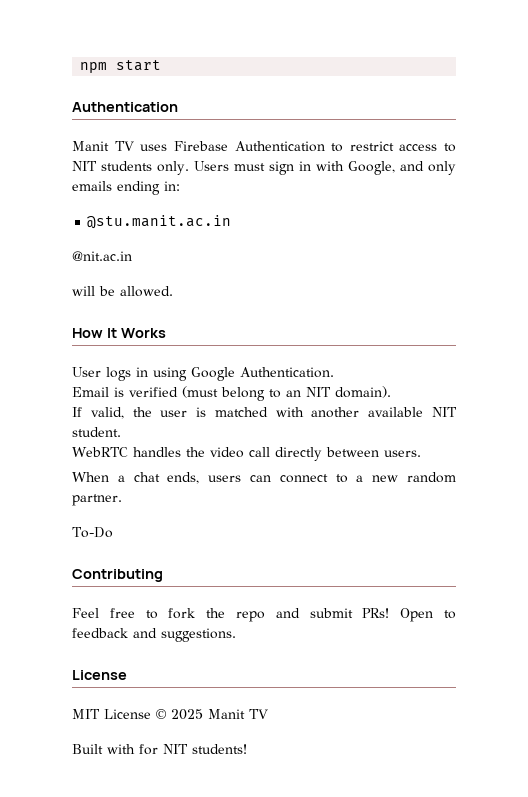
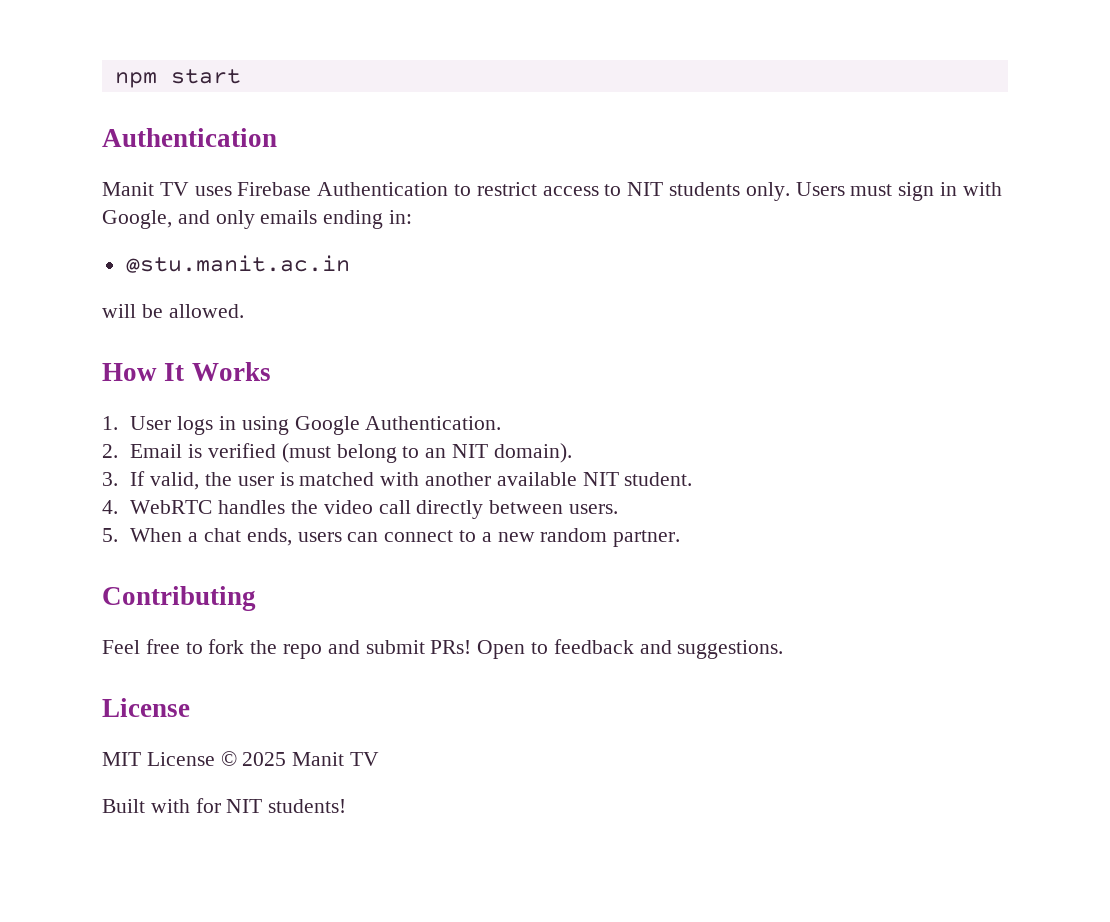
[72,251,132,261] // @nit.ac.in -> (350, 264) none
(166, 333) none -> [102,416,118,430] 1.
(334, 372) none -> [102,444,118,458] 2.
(391, 392) none -> [102,472,118,486] 3.
(121, 432) none -> [102,500,118,514] 4.
(421, 453) none -> [102,528,118,542] 5.
[72,527,113,538] // To-Do -> (681, 538) none

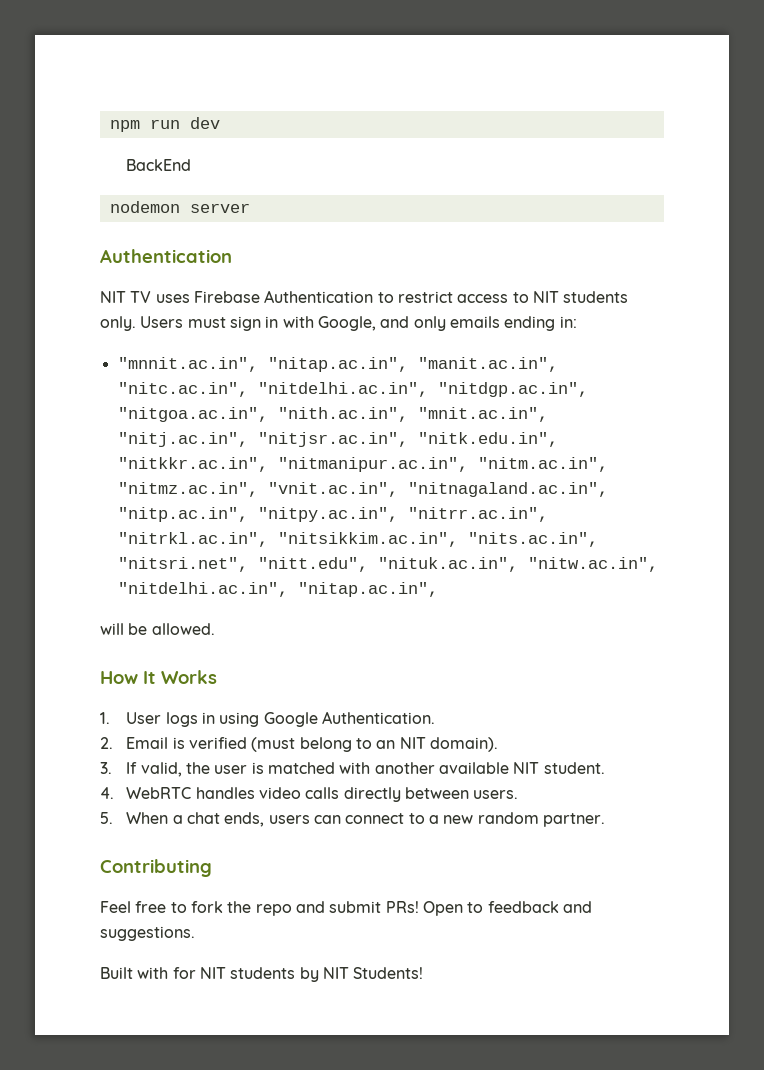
[170,69,241,84] start -> [149,117,220,129] [126,159,192,171] [109,201,250,213] run dev // BackEnd // nodemon server
[102,182,154,196] Manit -> [100,291,126,303] NIT
[125,255,350,273] @stu.manit.ac.in -> [117,357,558,372] [117,382,588,397] [117,407,548,422] [117,432,558,447] [117,457,608,472] [117,482,608,497] [117,507,548,522] [117,532,598,547] [117,557,658,572] [117,582,438,597] "mnnit.ac.in", "nitap.ac.in", "manit.ac.in", "nitc.ac.in", "nitdelhi.ac.in", "nitdgp.ac.in", "nitgoa.ac.in", "nith.ac.in", "mnit.ac.in", "nitj.ac.in", "nitjsr.ac.in", "nitk.edu.in", "nitkkr.ac.in", "nitmanipur.ac.in", "nitm.ac.in", "nitmz.ac.in", "vnit.ac.in", "nitnagaland.ac.in", "nitp.ac.in", "nitpy.ac.in", "nitrr.ac.in", "nitrkl.ac.in", "nitsikkim.ac.in", "nits.ac.in", "nitsri.net", "nitt.edu", "nituk.ac.in", "nitw.ac.in", "nitdelhi.ac.in", "nitap.ac.in",
[290,500,411,514] the video call -> [258,787,340,799] video calls
[102,698,190,717] [102,751,380,766] // License // MIT License © 2025 Manit TV -> (195, 933) none
[268,799,347,813] students! -> [230,967,424,982] students by NIT Students!

